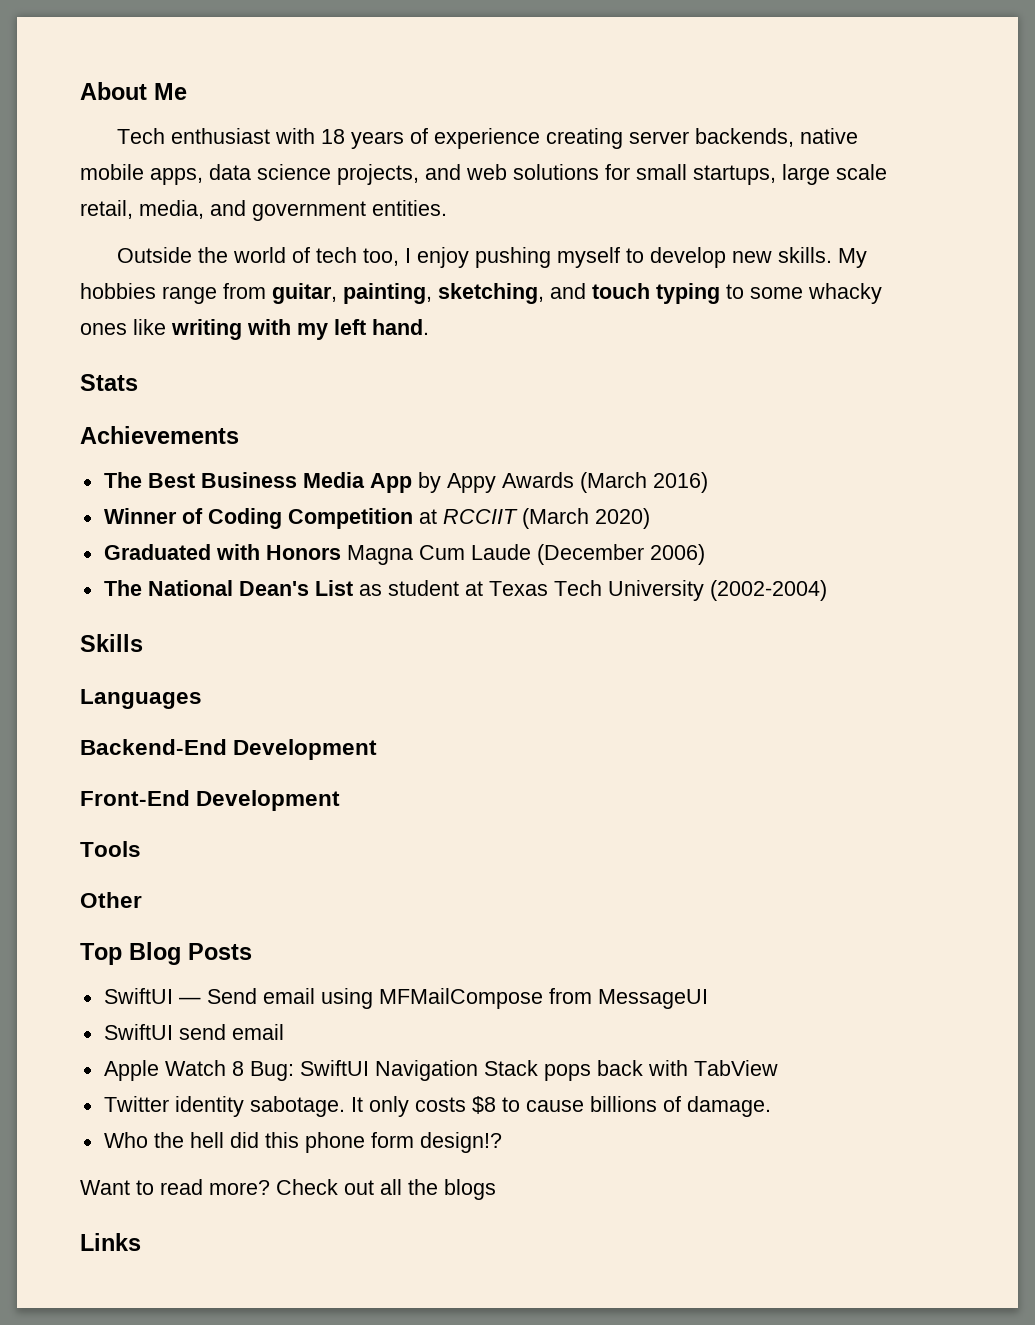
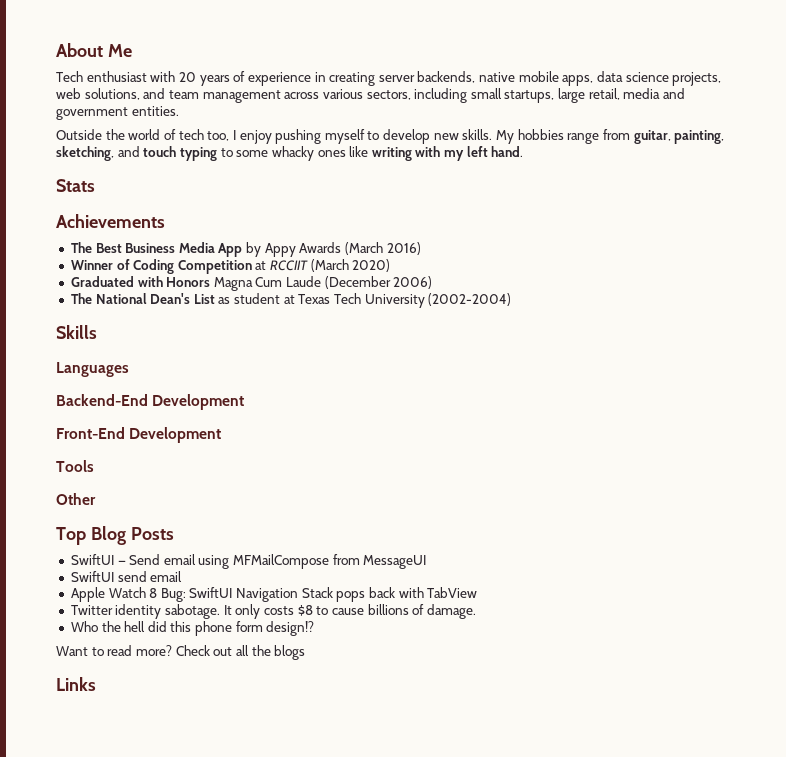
[321,129,346,144] 18 -> [178,72,196,82] 20
(541, 138) none -> [314,72,326,82] in
[425,164,887,185] [80,200,204,219] and web solutions for small startups, large scale retail, media, -> [56,88,661,103] web solutions, and team management across various sectors, including small startups, large retail, media

